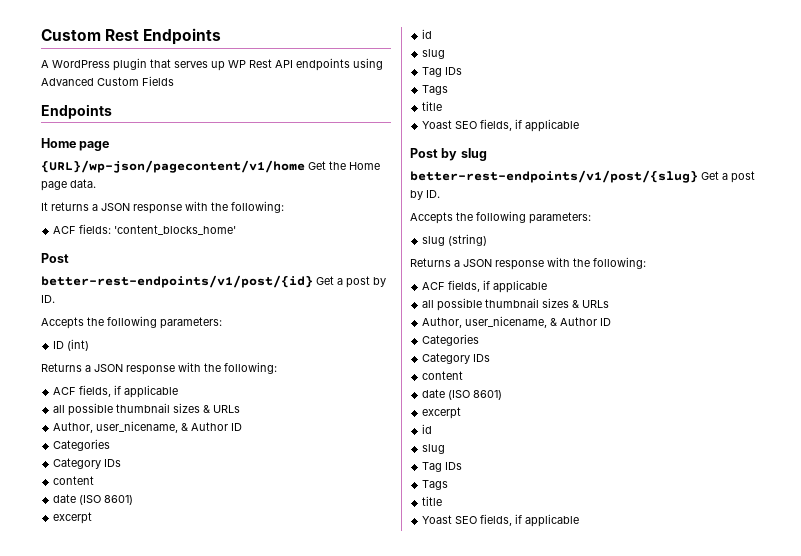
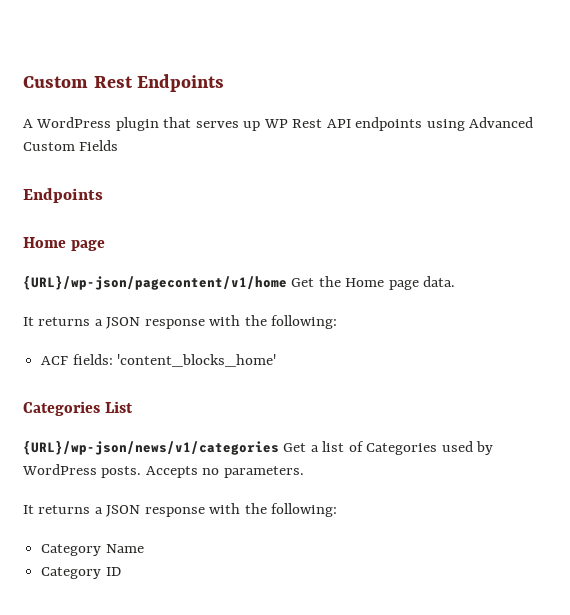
[41,253,69,263] [41,275,386,288] [41,295,55,303] [41,316,222,329] [53,339,90,351] [41,362,277,375] [53,385,179,398] [53,403,241,416] [53,421,243,433] [53,439,111,451] [53,458,122,469] [53,476,95,485] [53,494,134,505] [53,512,93,524] [422,29,433,39] [422,49,446,59] [422,67,463,77] [422,85,449,95] [422,101,443,111] [422,119,580,132] [410,148,487,161] [410,170,755,183] [410,190,440,200] [410,211,591,224] [422,234,488,246] [410,257,646,270] [422,280,548,293] [422,298,610,311] [422,316,612,328] [422,334,480,346] [422,353,491,364] [422,371,464,380] [422,389,503,400] [422,407,462,419] [422,424,433,434] [422,444,446,454] [422,462,463,472] [422,480,449,490] [422,496,443,506] [422,514,580,527] Post // better-rest-endpoints/v1/post/{id} Get a post by ID. // Accepts the following parameters: // ID (int) // Returns a JSON response with the following: // ACF fields, if applicable // all possible thumbnail sizes & URLs // Author, user_nicename, & Author ID // Categories // Category IDs // content // date (ISO 8601) // excerpt // id // slug // Tag IDs // Tags // title // Yoast SEO fields, if applicable // Post by slug // better-rest-endpoints/v1/post/{slug} Get a post by ID. // Accepts the following parameters: // slug (string) // Returns a JSON response with the following: // ACF fields, if applicable // all possible thumbnail sizes & URLs // Author, user_nicename, & Author ID // Categories // Category IDs // content // date (ISO 8601) // excerpt // id // slug // Tag IDs // Tags // title // Yoast SEO fields, if applicable -> [23,401,133,416] [23,441,494,455] [22,464,304,478] [23,503,338,517] [41,544,144,556] [41,567,121,579] Categories List // {URL}/wp-json/news/v1/categories Get a list of Categories used by WordPress posts. Accepts no parameters. // It returns a JSON response with the following: // Category Name // Category ID

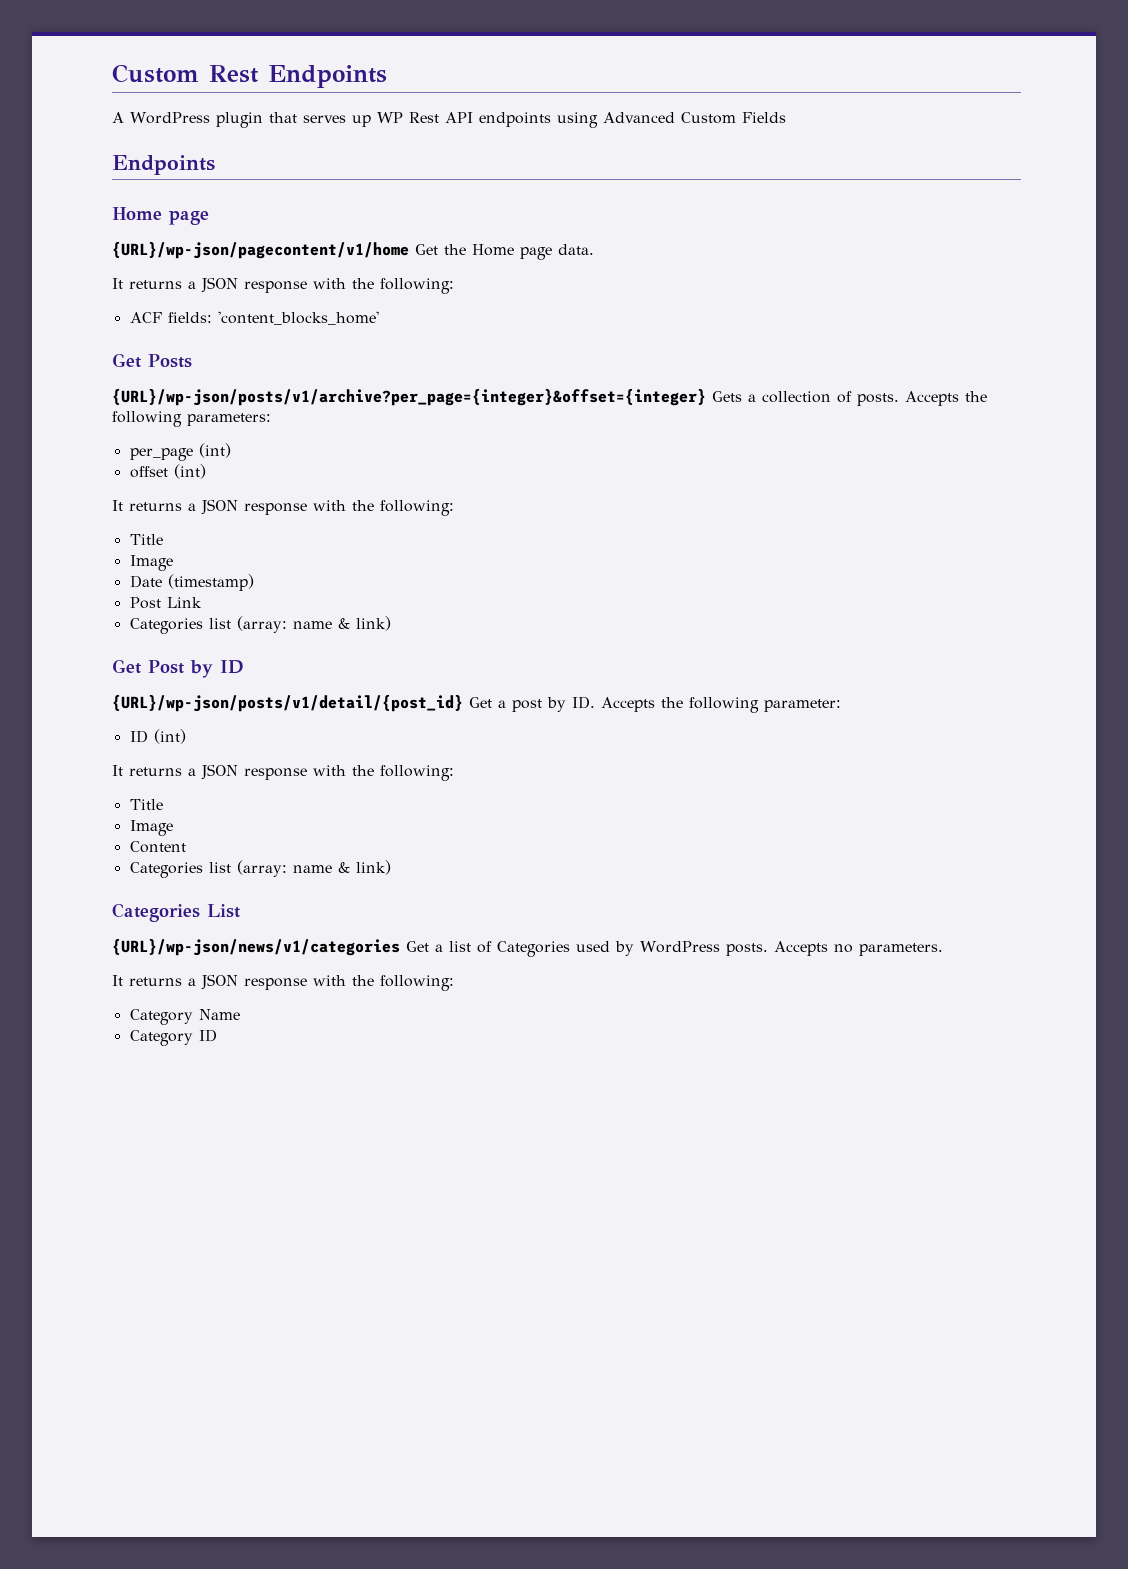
(277, 360) none -> [112,353,192,368] [112,388,987,406] [112,411,271,427] [129,443,231,461] [129,464,206,479] [112,499,454,516] [129,534,163,545] [129,555,173,571] [129,574,254,591] [129,597,202,609] [129,616,391,634] [112,659,244,678] [112,694,841,713] [129,729,186,744] [112,764,454,781] [129,799,163,810] [129,820,173,836] [129,841,186,853] [129,860,391,878] // Get Posts // {URL}/wp-json/posts/v1/archive?per_page={integer}&offset={integer} Gets a collection of posts. Accepts the following parameters: // per_page (int) // offset (int) // It returns a JSON response with the following: // Title // Image // Date (timestamp) // Post Link // Categories list (array: name & link) // Get Post by ID // {URL}/wp-json/posts/v1/detail/{post_id} Get a post by ID. Accepts the following parameter: // ID (int) // It returns a JSON response with the following: // Title // Image // Content // Categories list (array: name & link)

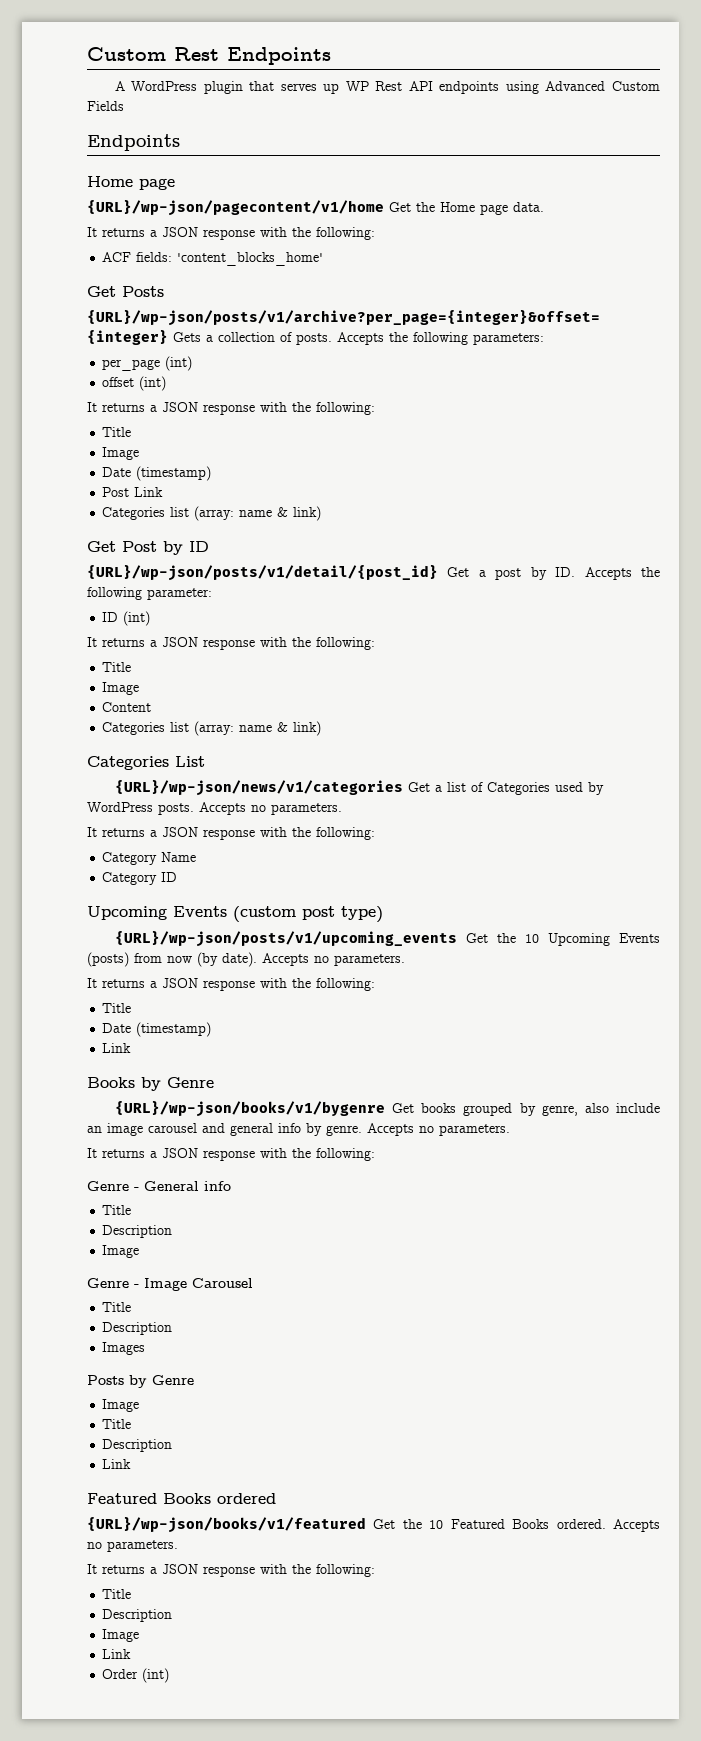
(217, 1035) none -> [87,906,383,923] [114,931,660,947] [87,952,405,967] [87,978,375,991] [102,1003,132,1013] [102,1022,212,1037] [102,1043,132,1053] [87,1077,214,1091] [114,1101,660,1117] [87,1123,510,1136] [87,1148,375,1161] [87,1181,231,1191] [102,1205,132,1215] [102,1225,173,1238] [102,1245,140,1258] [87,1278,253,1291] [102,1302,132,1312] [102,1322,173,1335] [102,1342,146,1355] [87,1375,194,1388] [102,1399,140,1412] [102,1419,132,1429] [102,1439,173,1452] [102,1459,132,1469] [87,1493,276,1504] [87,1517,661,1533] [87,1540,178,1552] [87,1564,375,1577] [102,1589,132,1599] [102,1609,173,1622] [102,1629,140,1642] [102,1649,132,1659] [102,1668,170,1683] // Upcoming Events (custom post type) // {URL}/wp-json/posts/v1/upcoming_events Get the 10 Upcoming Events (posts) from now (by date). Accepts no parameters. // It returns a JSON response with the following: // Title // Date (timestamp) // Link // Books by Genre // {URL}/wp-json/books/v1/bygenre Get books grouped by genre, also include an image carousel and general info by genre. Accepts no parameters. // It returns a JSON response with the following: // Genre - General info // Title // Description // Image // Genre - Image Carousel // Title // Description // Images // Posts by Genre // Image // Title // Description // Link // Featured Books ordered // {URL}/wp-json/books/v1/featured Get the 10 Featured Books ordered. Accepts no parameters. // It returns a JSON response with the following: // Title // Description // Image // Link // Order (int)

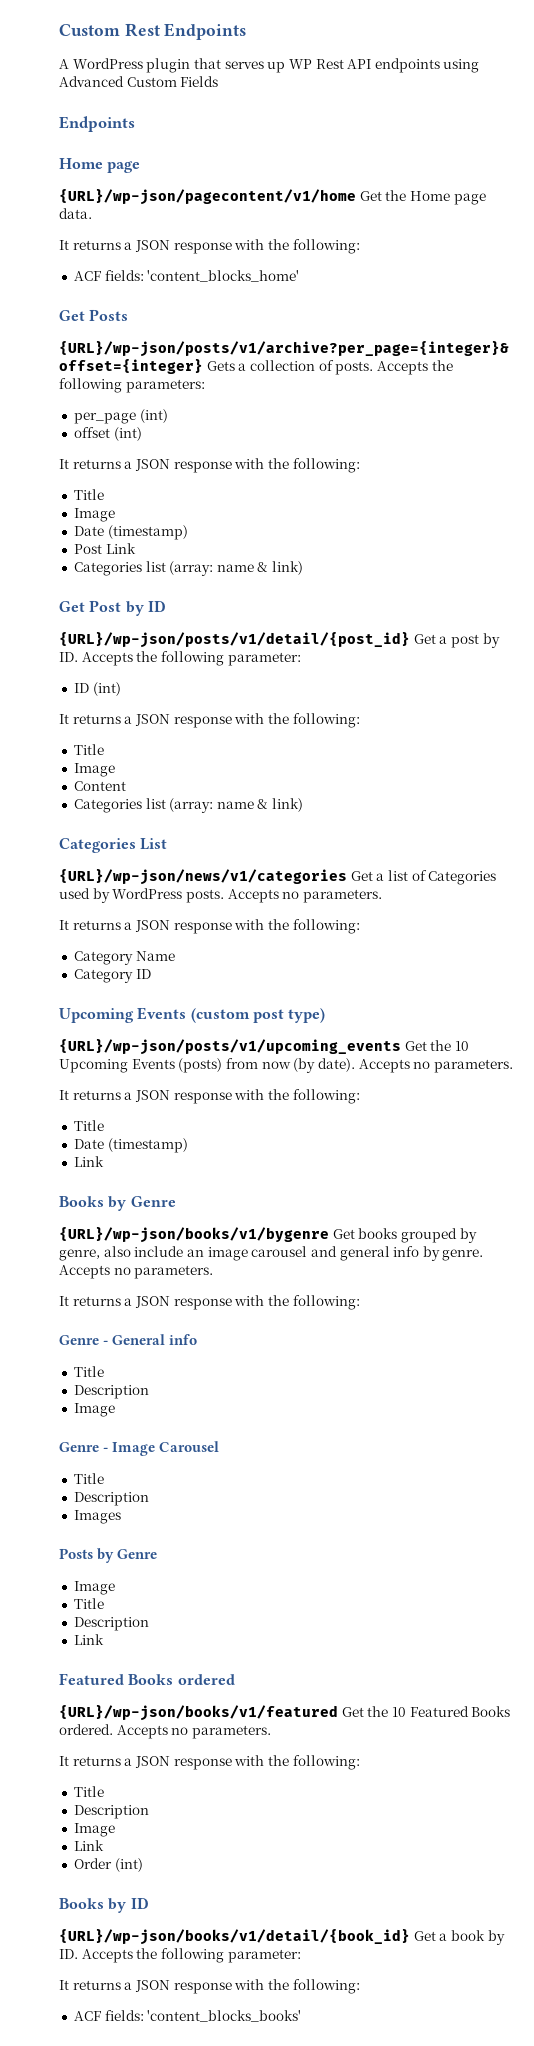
(170, 1675) none -> [59,1897,149,1913] [59,1929,505,1945] [59,1948,301,1963] [59,1979,360,1994] [73,2010,302,2022] // Books by ID // {URL}/wp-json/books/v1/detail/{book_id} Get a book by ID. Accepts the following parameter: // It returns a JSON response with the following: // ACF fields: 'content_blocks_books'

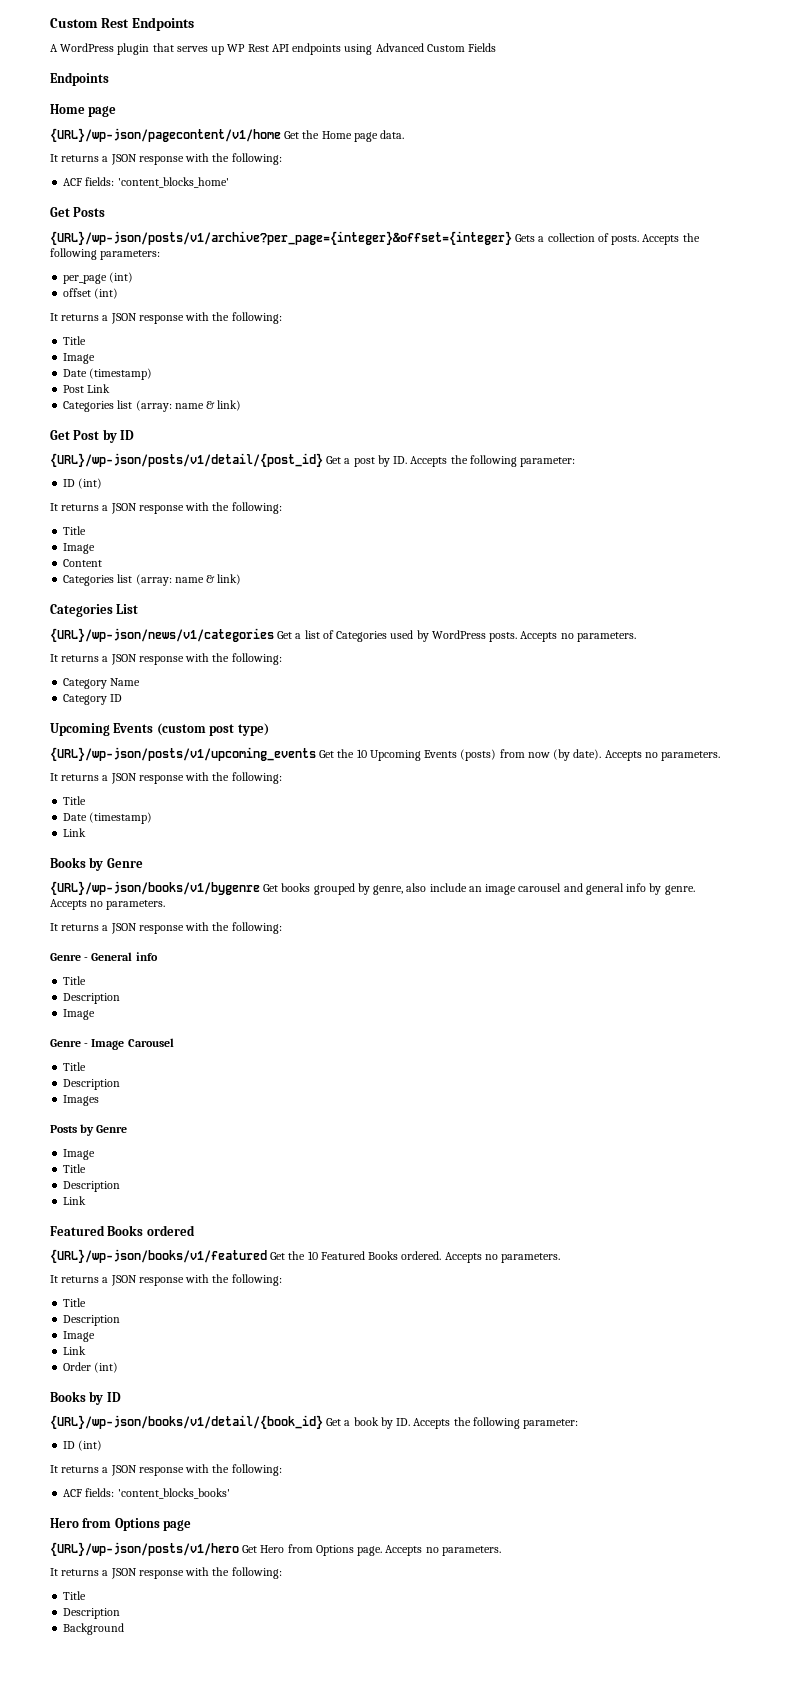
(301, 1956) none -> [63,1440,103,1451] // ID (int)
(302, 2016) none -> [50,1518,192,1531] [50,1542,501,1556] [50,1567,282,1579] [63,1591,87,1600] [63,1608,121,1619] [63,1623,125,1635] // Hero from Options page // {URL}/wp-json/posts/v1/hero Get Hero from Options page. Accepts no parameters. // It returns a JSON response with the following: // Title // Description // Background

